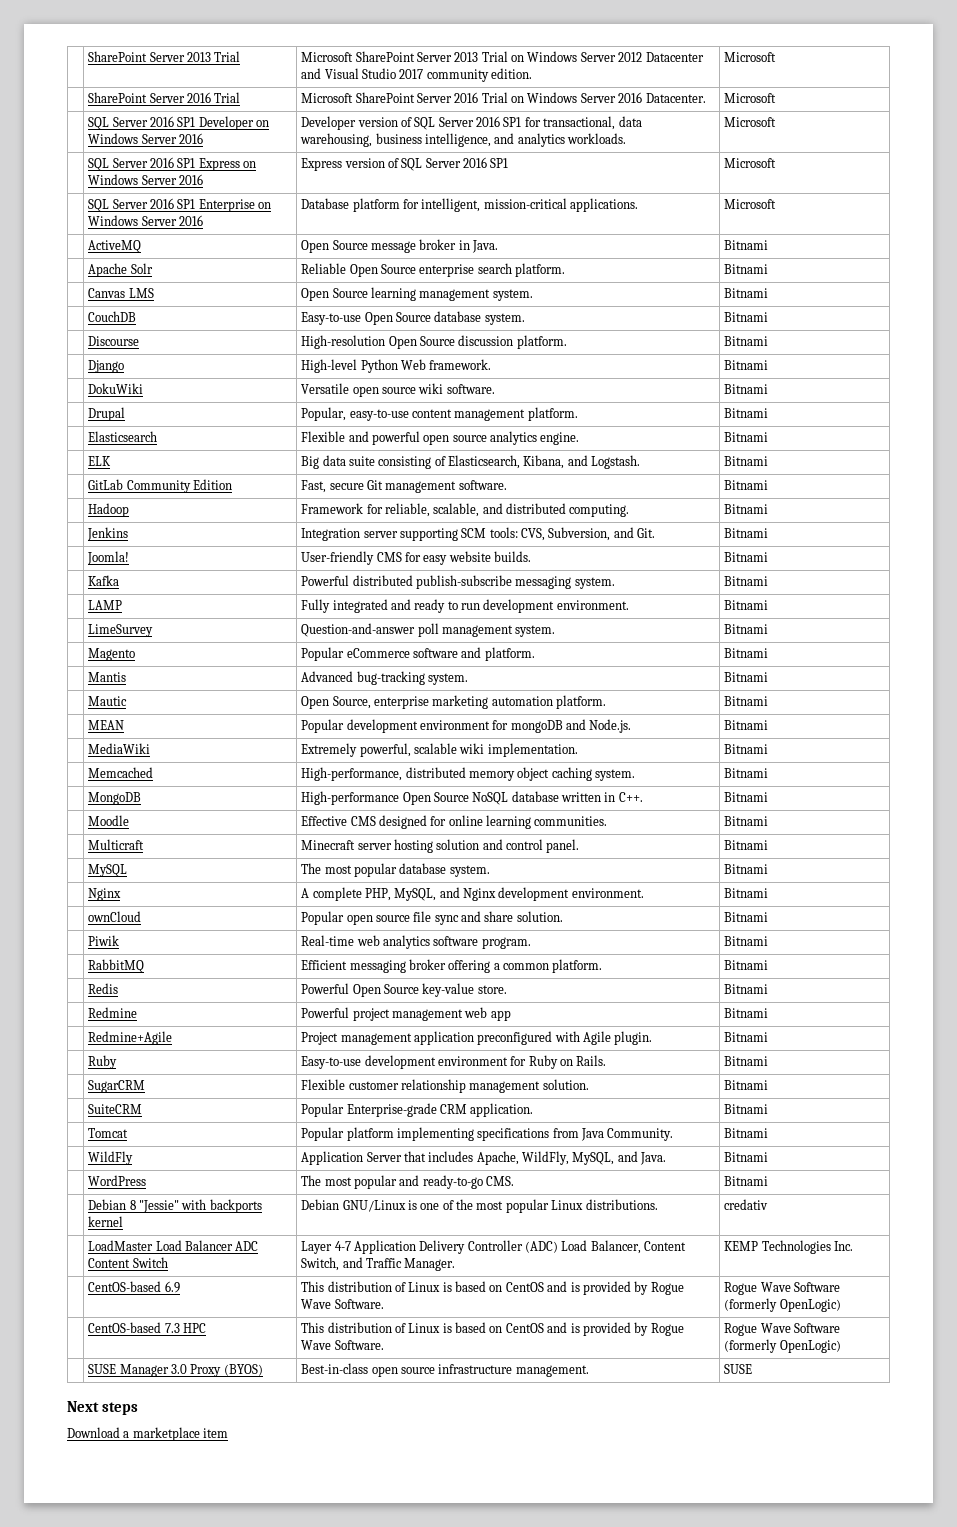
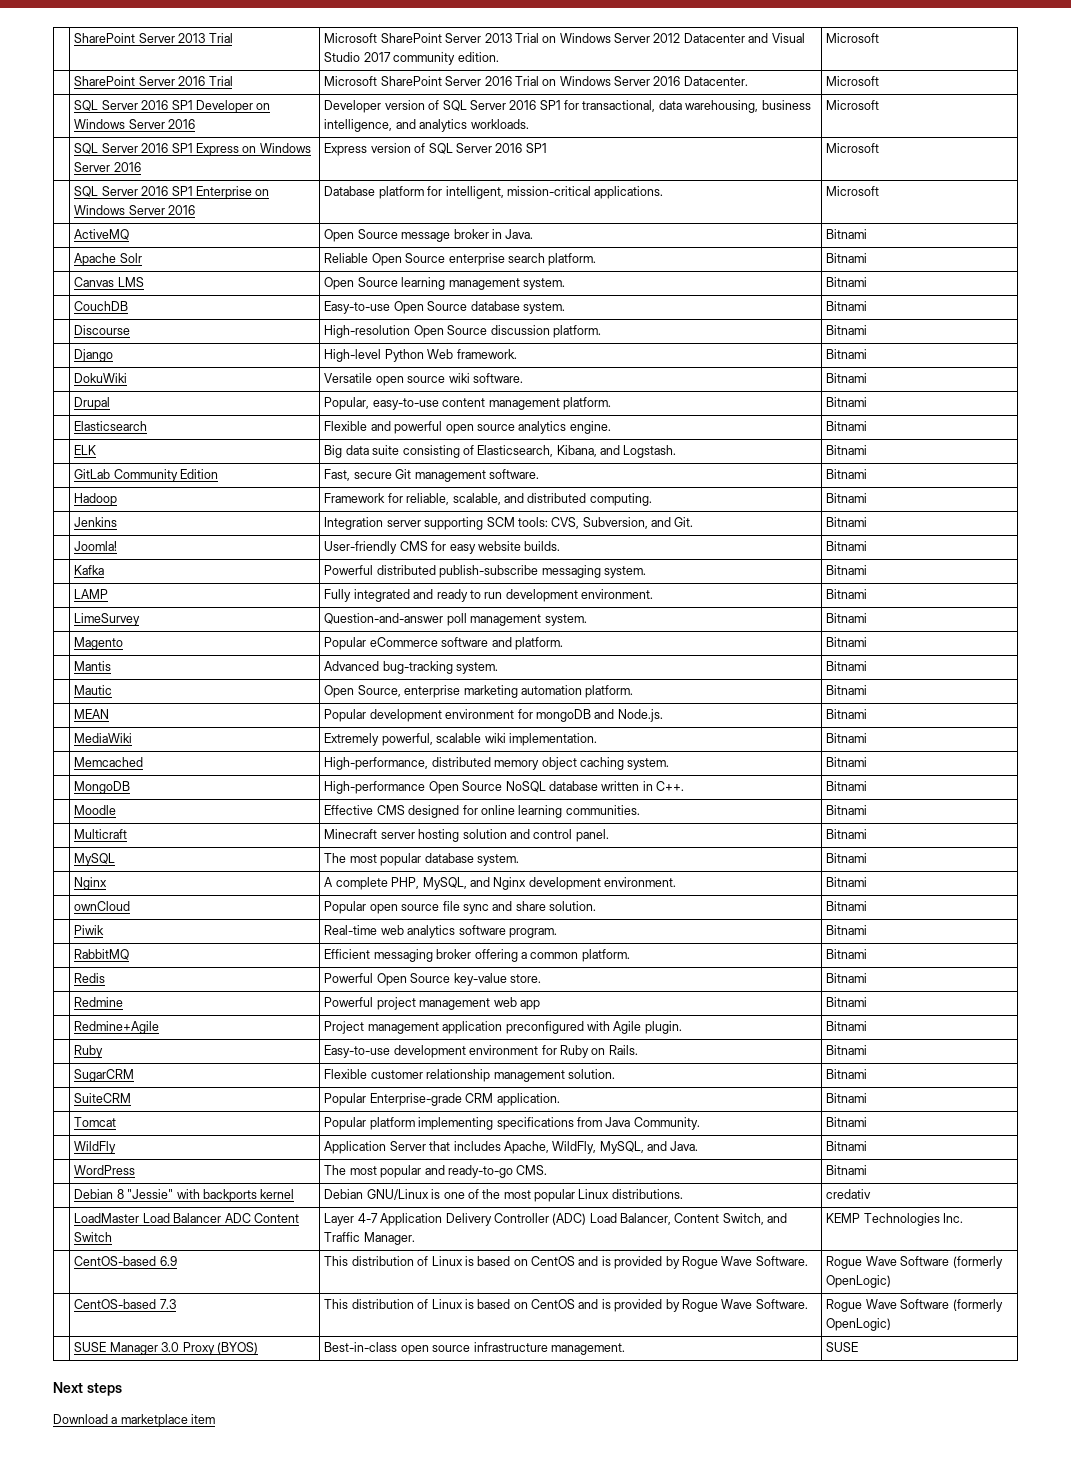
[182,1323,206,1333] HPC -> (176, 1304) none

